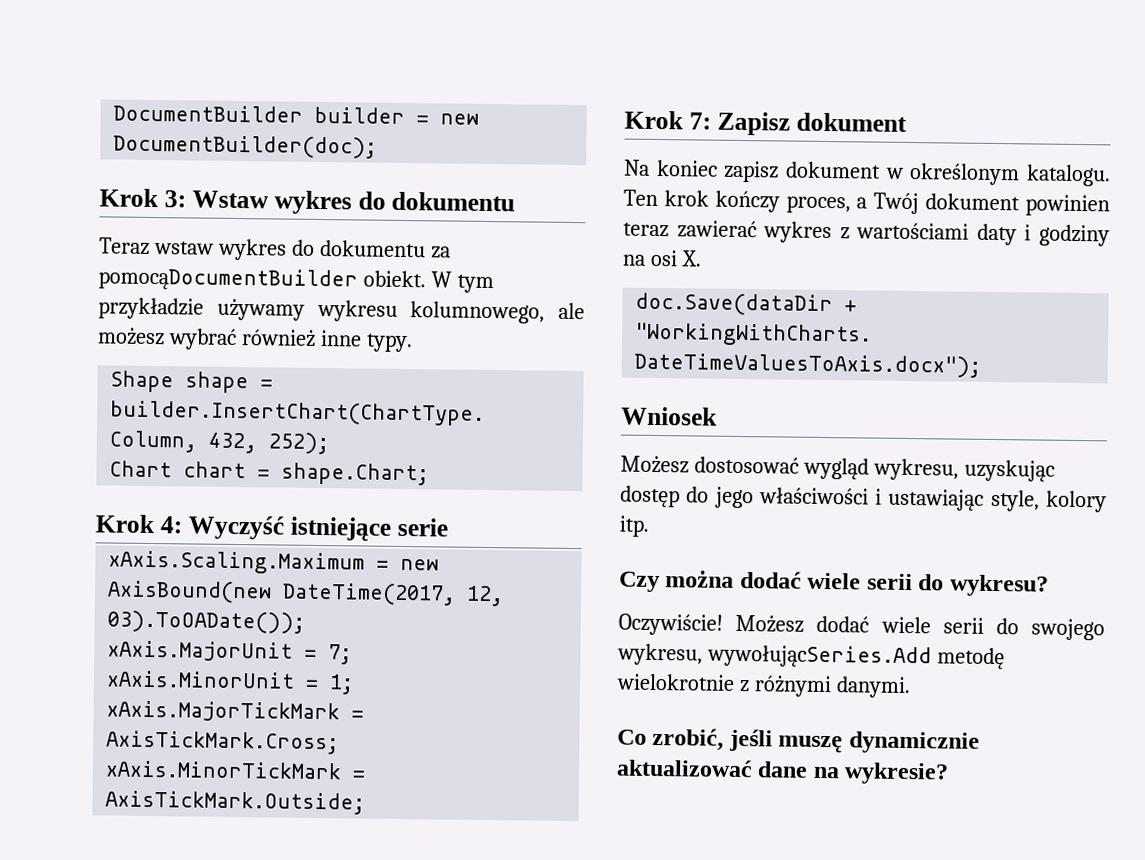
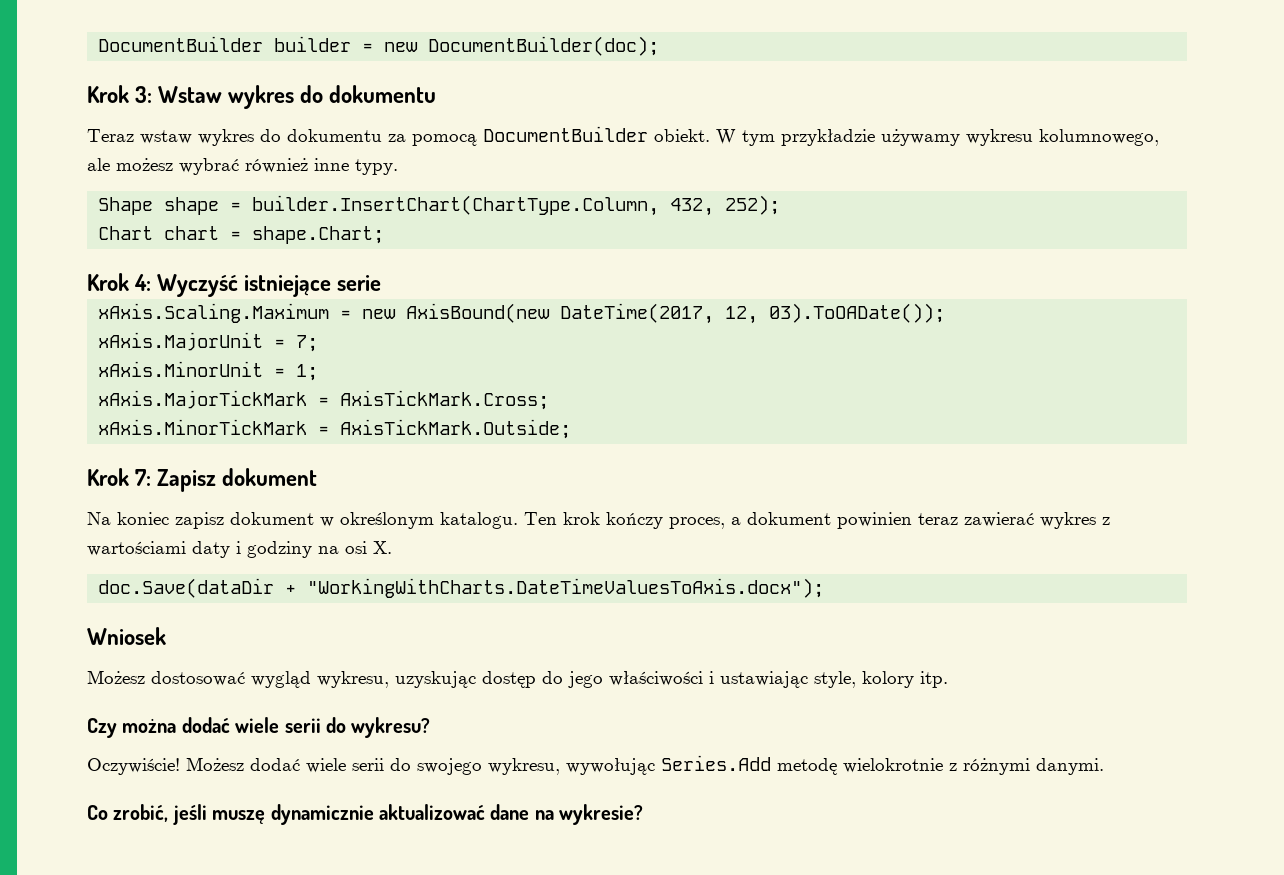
[98,267,358,292] pomocąDocumentBuilder -> [412,126,648,146] pomocą DocumentBuilder
[873,192,920,215] Twój -> (741, 521) none
[706,644,932,669] wywołującSeries.Add -> [566,755,771,775] wywołując Series.Add

